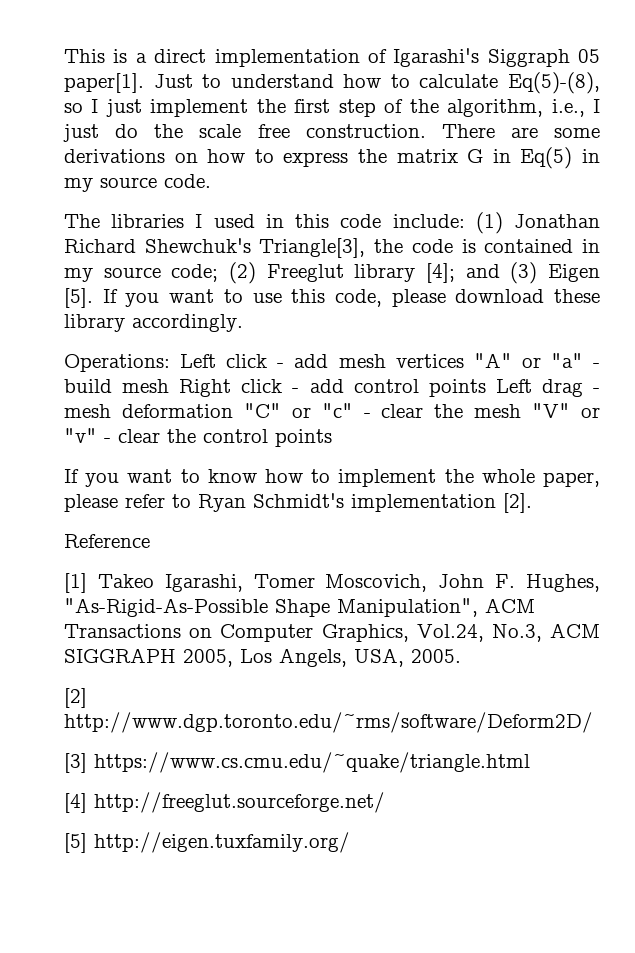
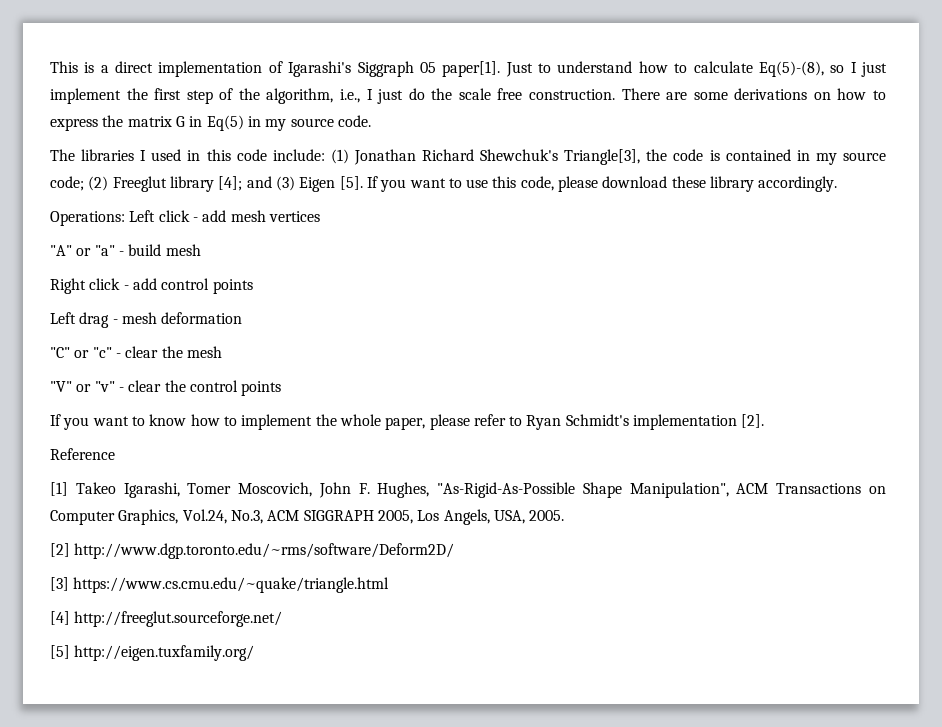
(464, 361) none -> (320, 216) //
(170, 386) none -> (201, 250) //
(486, 388) none -> (253, 286) //
(233, 411) none -> (243, 318) //
(522, 411) none -> (222, 352) //

